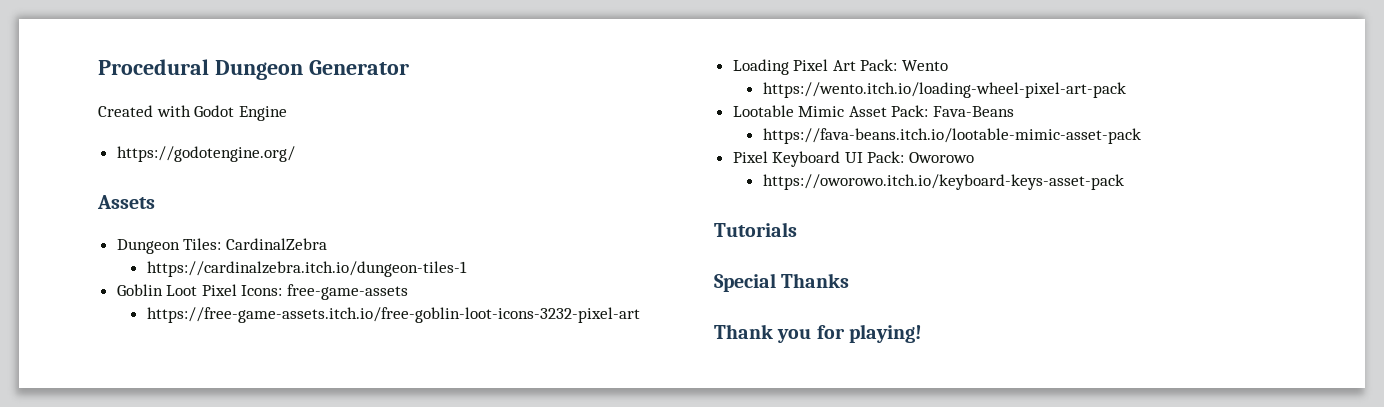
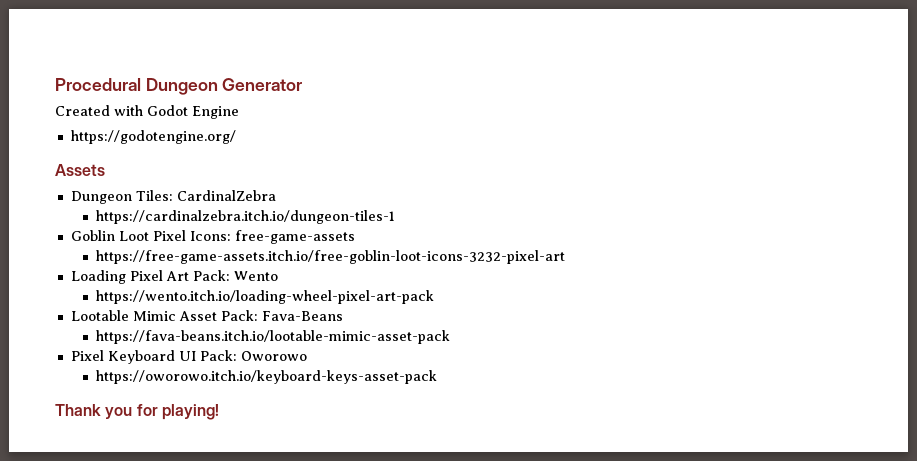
[714,222,797,237] [714,273,850,292] // Tutorials // Special Thanks -> (437, 377) none

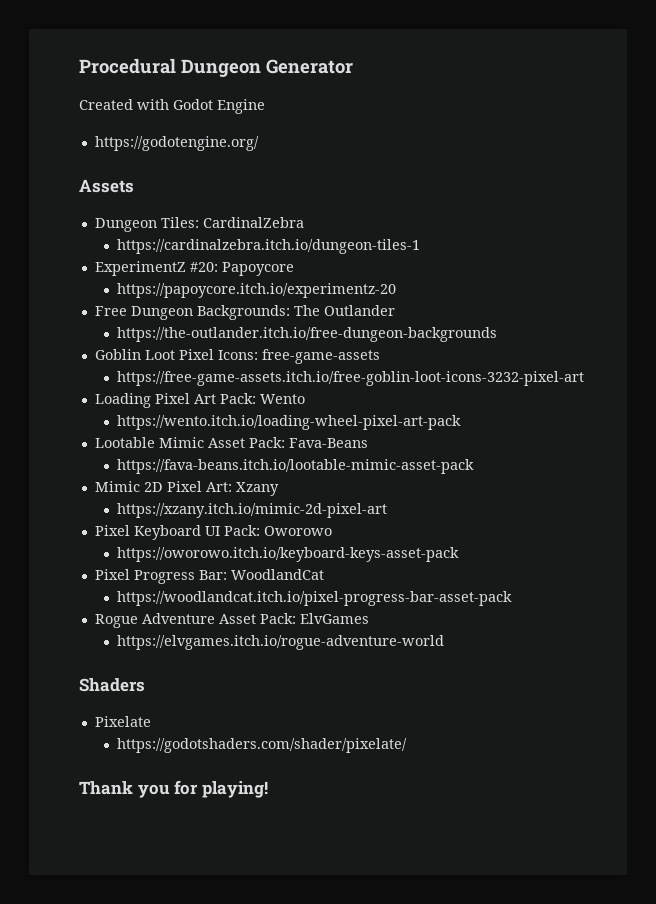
(395, 217) none -> [94,261,294,276] [117,283,397,298] [94,305,395,320] [117,327,498,342] // ExperimentZ #20: Papoycore // https://papoycore.itch.io/experimentz-20 // Free Dungeon Backgrounds: The Outlander // https://the-outlander.itch.io/free-dungeon-backgrounds
(450, 337) none -> [94,481,279,496] [117,503,388,518] // Mimic 2D Pixel Art: Xzany // https://xzany.itch.io/mimic-2d-pixel-art
(437, 377) none -> [94,569,324,584] [117,591,513,606] [94,613,369,628] [117,635,445,650] [79,678,145,692] [94,716,151,727] [117,738,408,753] // Pixel Progress Bar: WoodlandCat // https://woodlandcat.itch.io/pixel-progress-bar-asset-pack // Rogue Adventure Asset Pack: ElvGames // https://elvgames.itch.io/rogue-adventure-world // Shaders // Pixelate // https://godotshaders.com/shader/pixelate/

